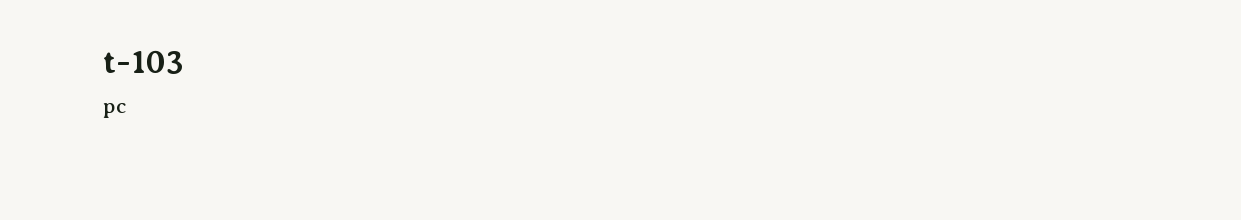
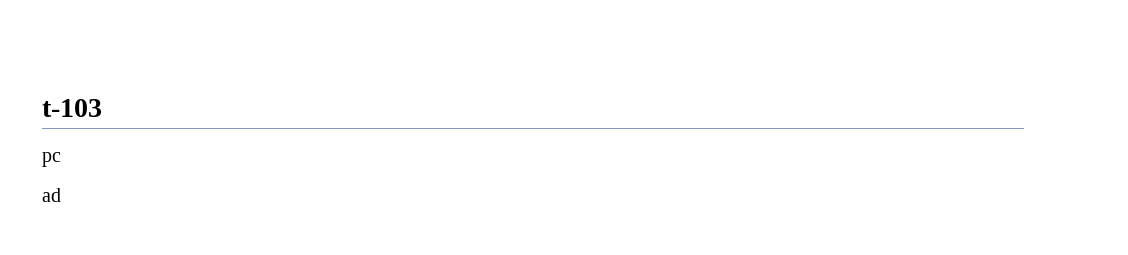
(126, 110) none -> [42,188,61,202] // ad

